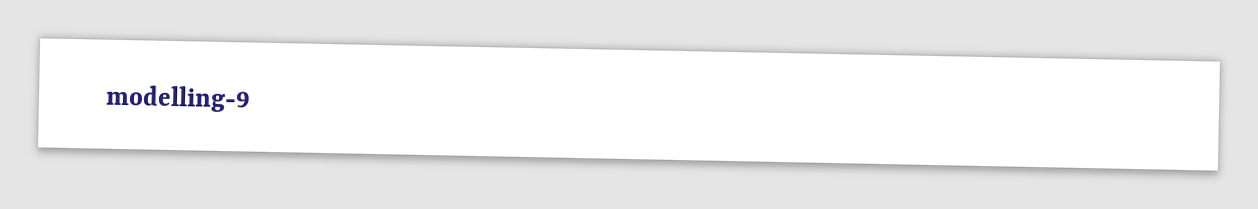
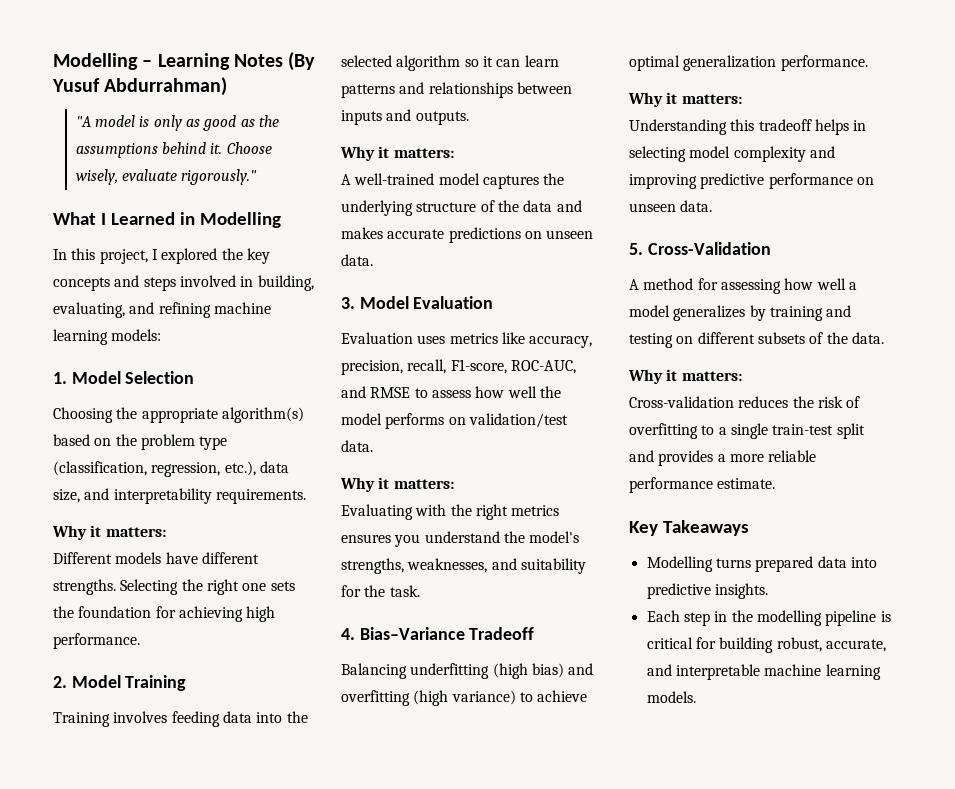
[105,84,251,113] modelling-9 -> [53,52,316,71] [52,77,228,96] [75,115,280,131] [75,142,272,158] [75,169,258,185] [53,212,281,228] [53,248,270,264] [53,275,314,291] [53,302,271,318] [53,329,162,345] [53,371,195,384] [53,407,304,423] [53,434,228,450] [53,461,289,477] [53,488,306,504] [52,525,166,540] [53,552,259,564] [53,579,295,595] [53,606,276,622] [53,633,140,649] [53,675,187,691] [53,711,308,727] [341,55,559,71] [341,82,572,98] [341,109,469,125] [340,146,454,161] [341,173,565,189] [341,200,582,216] [341,227,594,243] [341,254,373,266] [341,296,494,309] [341,332,593,348] [341,359,576,375] [341,386,561,398] [341,413,568,429] [341,440,373,452] [340,477,454,492] [341,504,560,520] [341,531,580,547] [341,558,586,574] [341,585,420,597] [341,627,535,640] [341,663,594,679] [341,690,588,706] [629,55,868,71] [628,92,742,107] [629,119,867,135] [629,146,835,162] [629,173,874,189] [629,200,713,212] [629,242,771,255] [629,278,857,294] [629,305,852,321] [629,332,884,348] [628,369,742,384] [629,396,861,408] [629,423,865,439] [629,450,817,466] [629,477,776,493] [629,520,749,536] [646,556,877,572] [646,583,768,599] [646,610,891,626] [646,637,886,653] [646,664,881,680] [646,691,696,703] Modelling – Learning Notes (By Yusuf Abdurrahman) // "A model is only as good as the assumptions behind it. Choose wisely, evaluate rigorously." // What I Learned in Modelling // In this project, I explored the key concepts and steps involved in building, evaluating, and refining machine learning models: // 1. Model Selection // Choosing the appropriate algorithm(s) based on the problem type (classification, regression, etc.), data size, and interpretability requirements. // Why it matters: // Different models have different strengths. Selecting the right one sets the foundation for achieving high performance. // 2. Model Training // Training involves feeding data into the selected algorithm so it can learn patterns and relationships between inputs and outputs. // Why it matters: // A well-trained model captures the underlying structure of the data and makes accurate predictions on unseen data. // 3. Model Evaluation // Evaluation uses metrics like accuracy, precision, recall, F1-score, ROC-AUC, and RMSE to assess how well the model performs on validation/test data. // Why it matters: // Evaluating with the right metrics ensures you understand the model's strengths, weaknesses, and suitability for the task. // 4. Bias–Variance Tradeoff // Balancing underfitting (high bias) and overfitting (high variance) to achieve optimal generalization performance. // Why it matters: // Understanding this tradeoff helps in selecting model complexity and improving predictive performance on unseen data. // 5. Cross-Validation // A method for assessing how well a model generalizes by training and testing on different subsets of the data. // Why it matters: // Cross-validation reduces the risk of overfitting to a single train-test split and provides a more reliable performance estimate. // Key Takeaways // Modelling turns prepared data into predictive insights. // Each step in the modelling pipeline is critical for building robust, accurate, and interpretable machine learning models.

